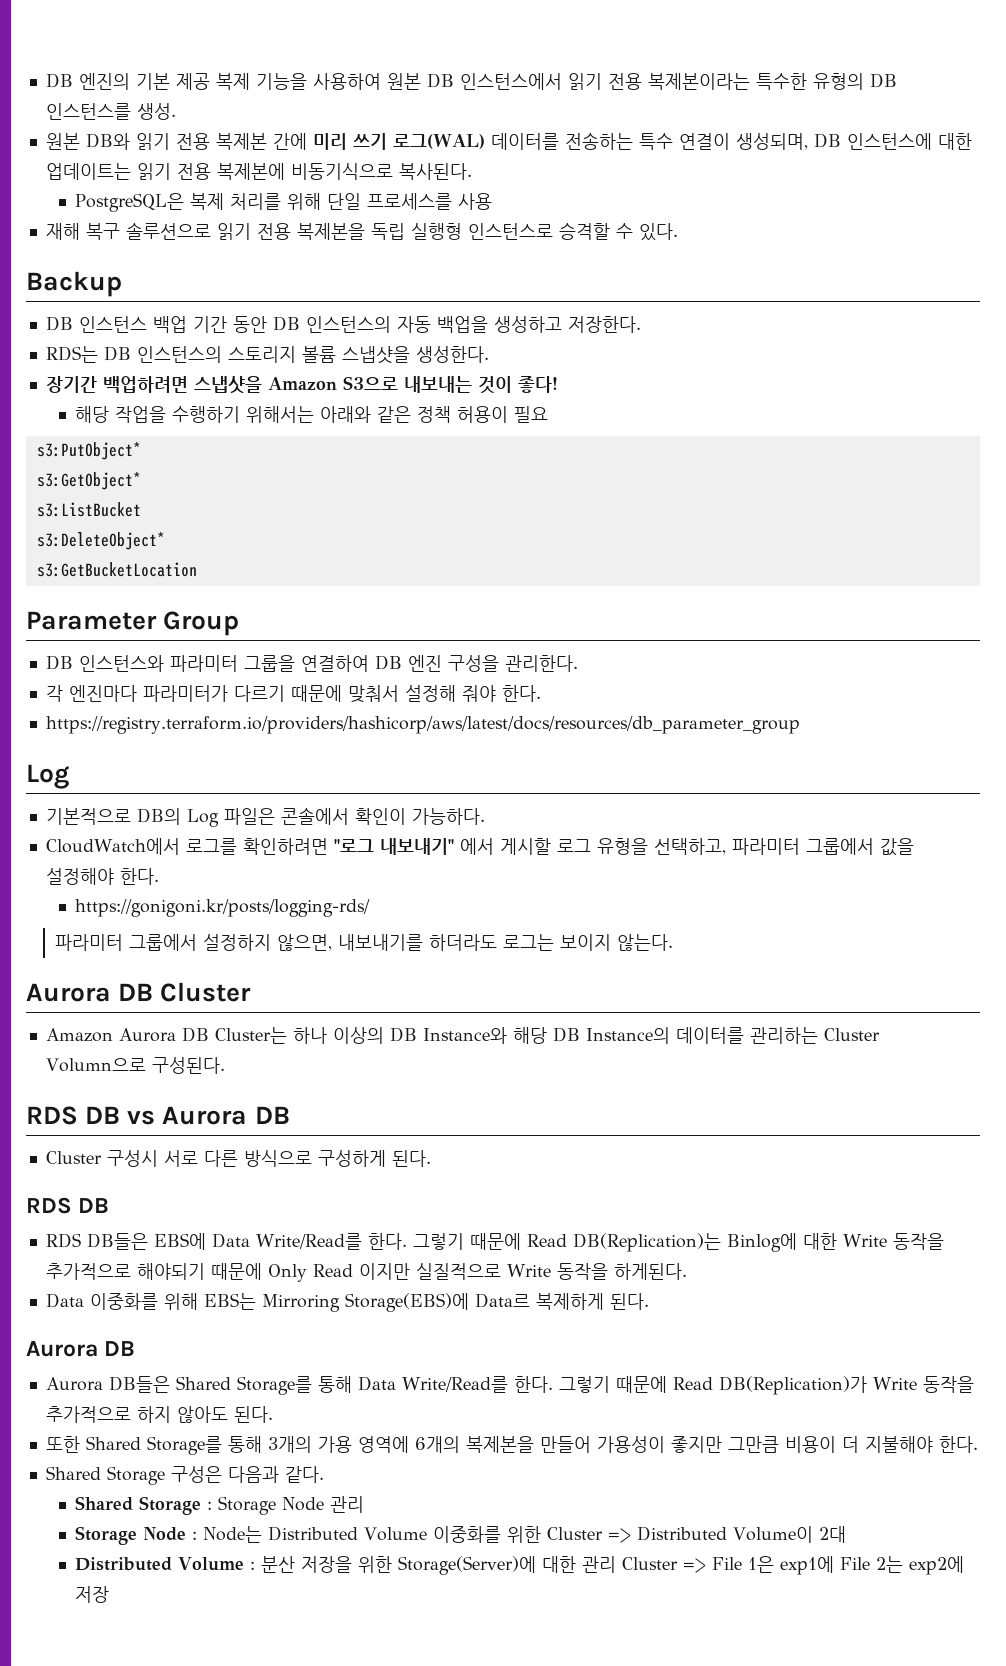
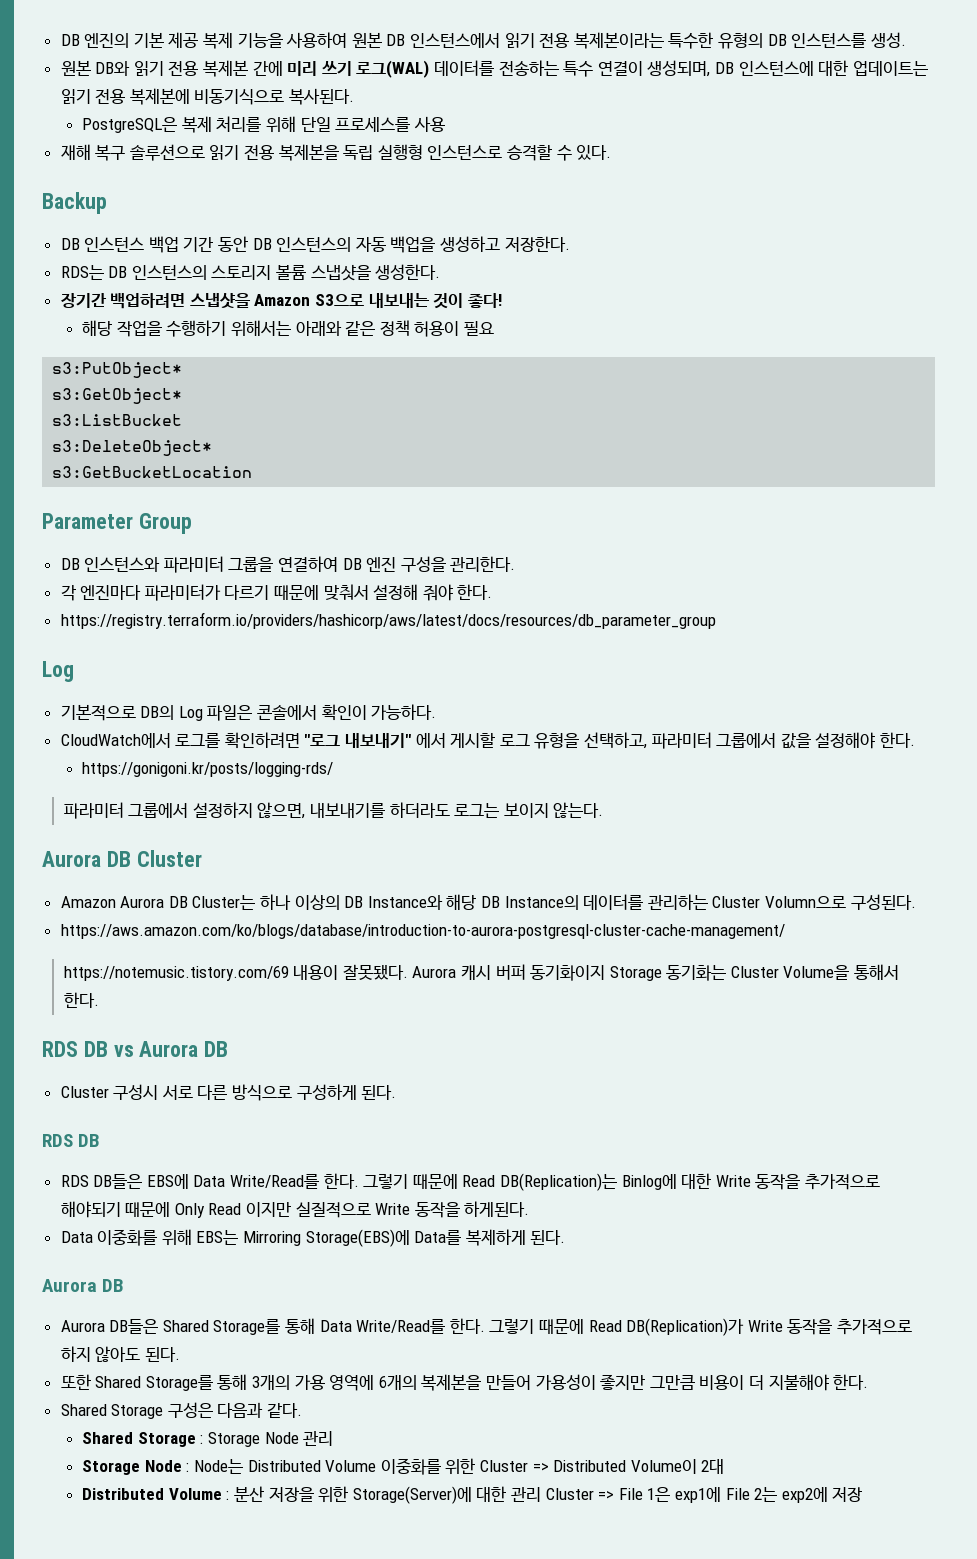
(225, 1065) none -> [60,924,785,939] [63,964,900,981] [63,992,99,1008] // https://aws.amazon.com/ko/blogs/database/introduction-to-aurora-postgresql-cluster-cache-management/ // https://notemusic.tistory.com/69 내용이 잘못됐다. Aurora 캐시 버퍼 동기화이지 Storage 동기화는 Cluster Volume을 통해서 한다.
[474,1293,530,1308] Data르 -> [414,1230,462,1245] Data를

